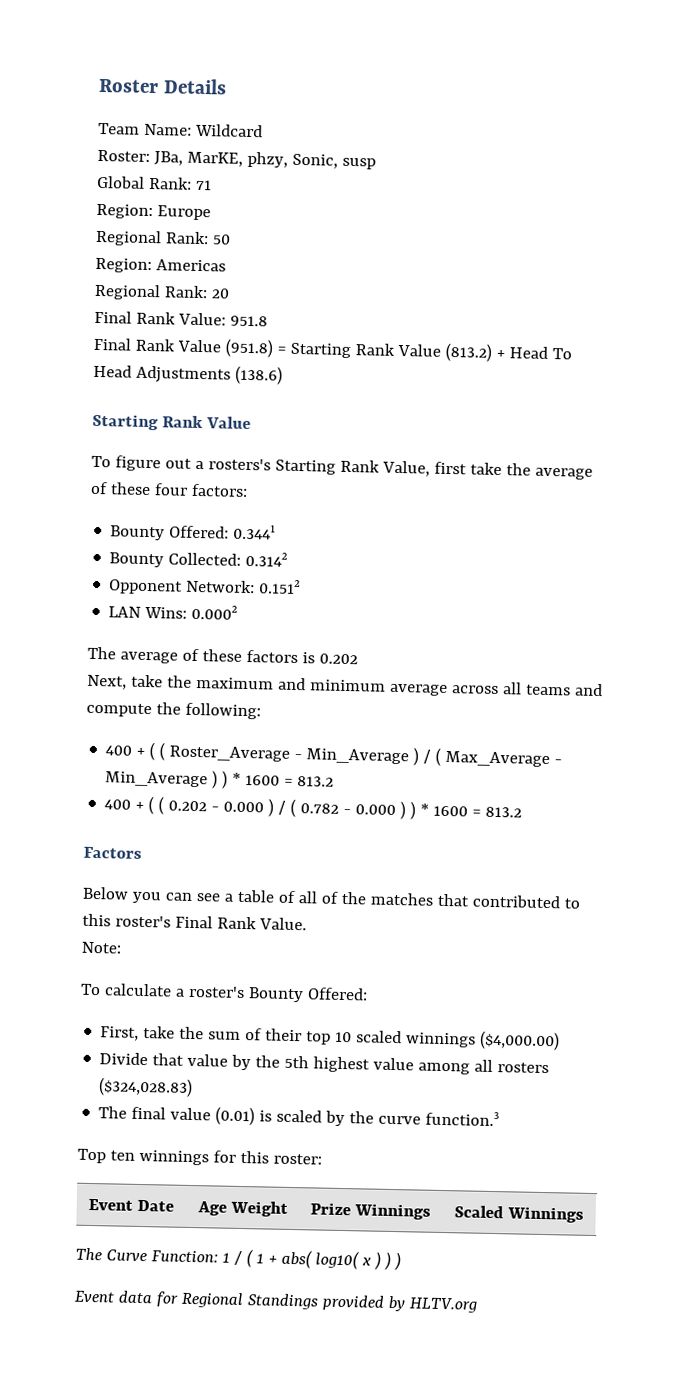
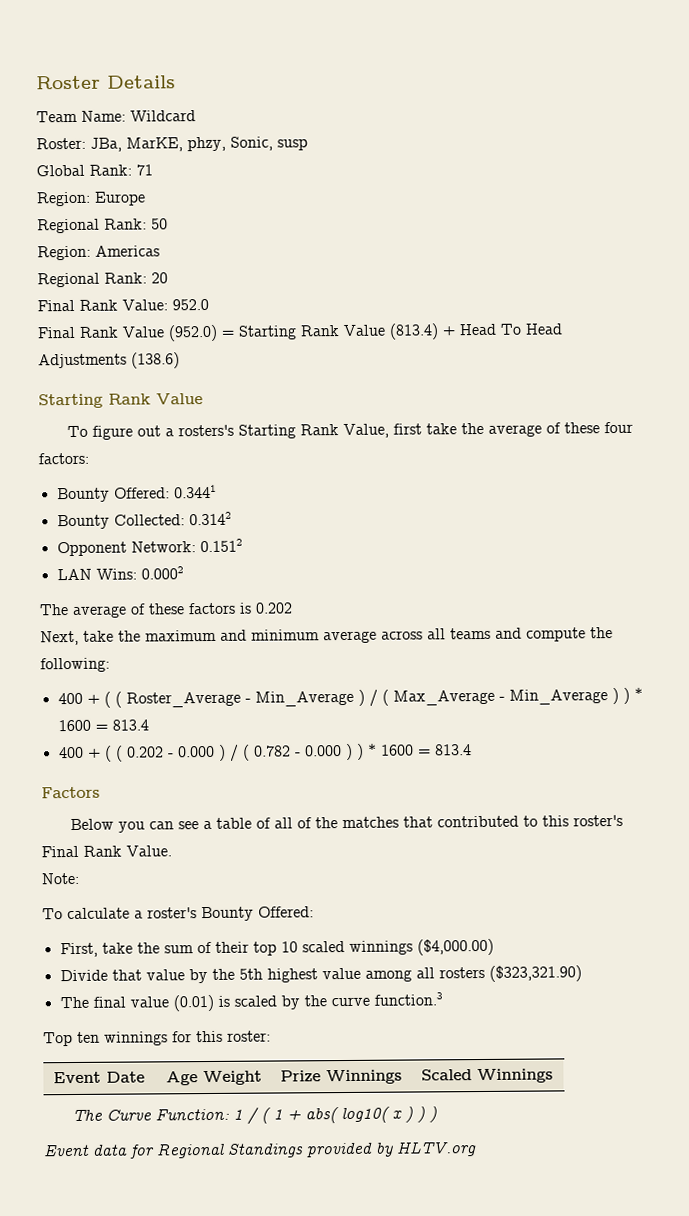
[229,315,268,327] 951.8 -> [172,298,209,311] 952.0
[224,338,274,358] (951.8) -> [168,324,218,342] (952.0)
[444,342,492,362] (813.2) -> [389,323,439,340] (813.4)
[297,776,335,787] 813.2 -> [111,719,149,731] 813.4
[485,806,523,818] 813.2 -> [434,744,472,756] 813.4
[98,1077,194,1098] ($324,028.83) -> [488,965,582,982] ($323,321.90)

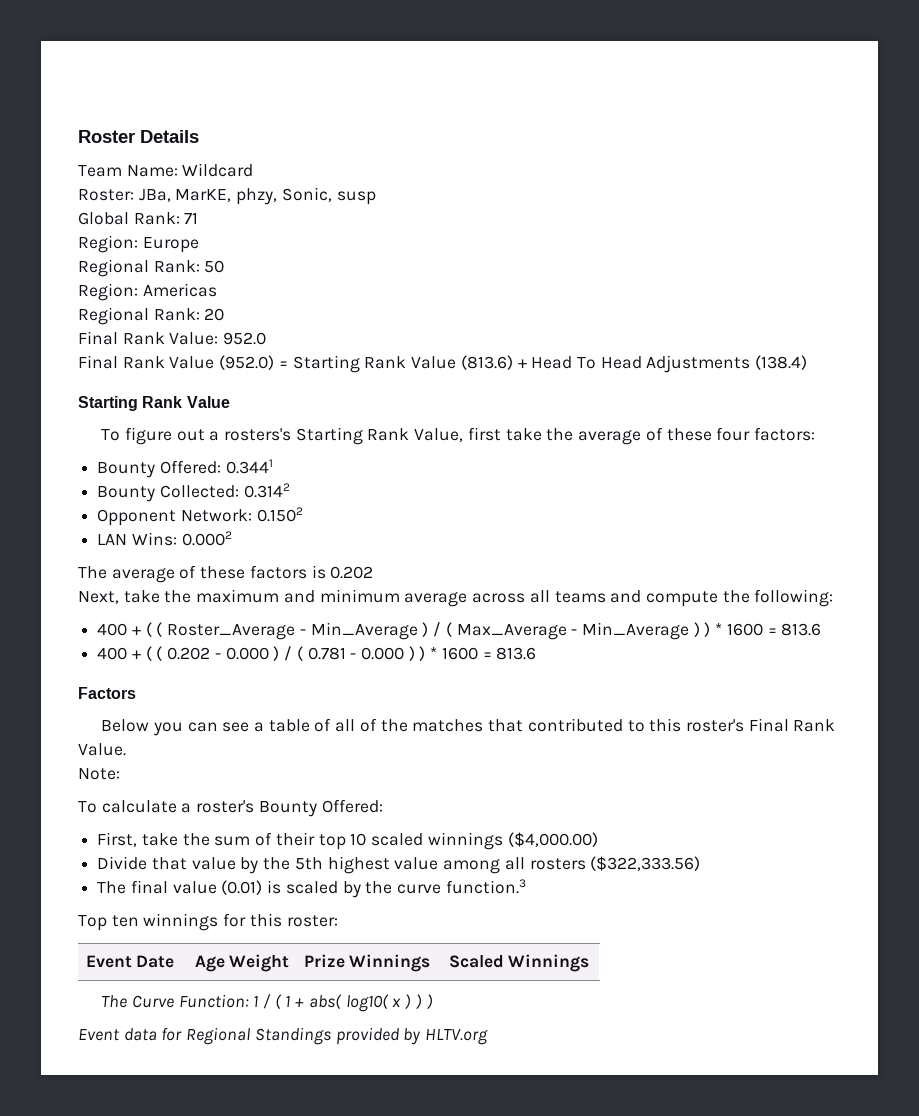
[389,323,439,340] (813.4) -> [460,355,513,370] (813.6)
[131,352,180,369] (138.6) -> [755,355,808,370] (138.4)
[199,538,243,553] 0.1512 -> [256,507,303,522] 0.1502
[111,719,149,731] 813.4 -> [781,623,822,636] 813.6
[253,745,291,757] 0.782 -> [307,647,346,660] 0.781
[434,744,472,756] 813.4 -> [496,647,537,660] 813.6
[488,965,582,982] ($323,321.90) -> [590,856,701,871] ($322,333.56)

